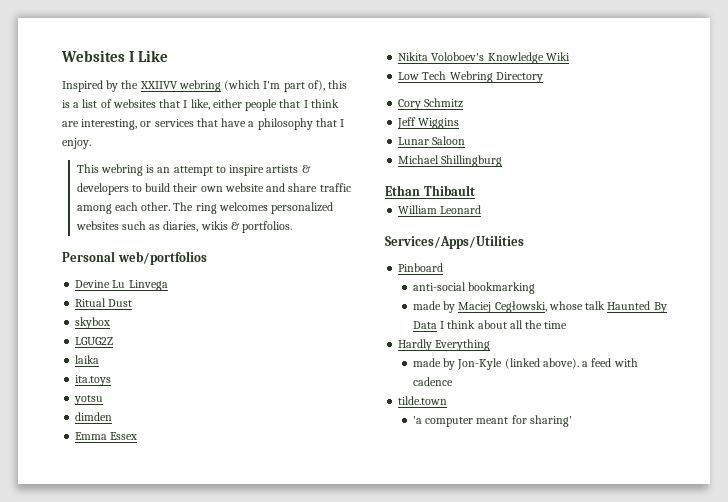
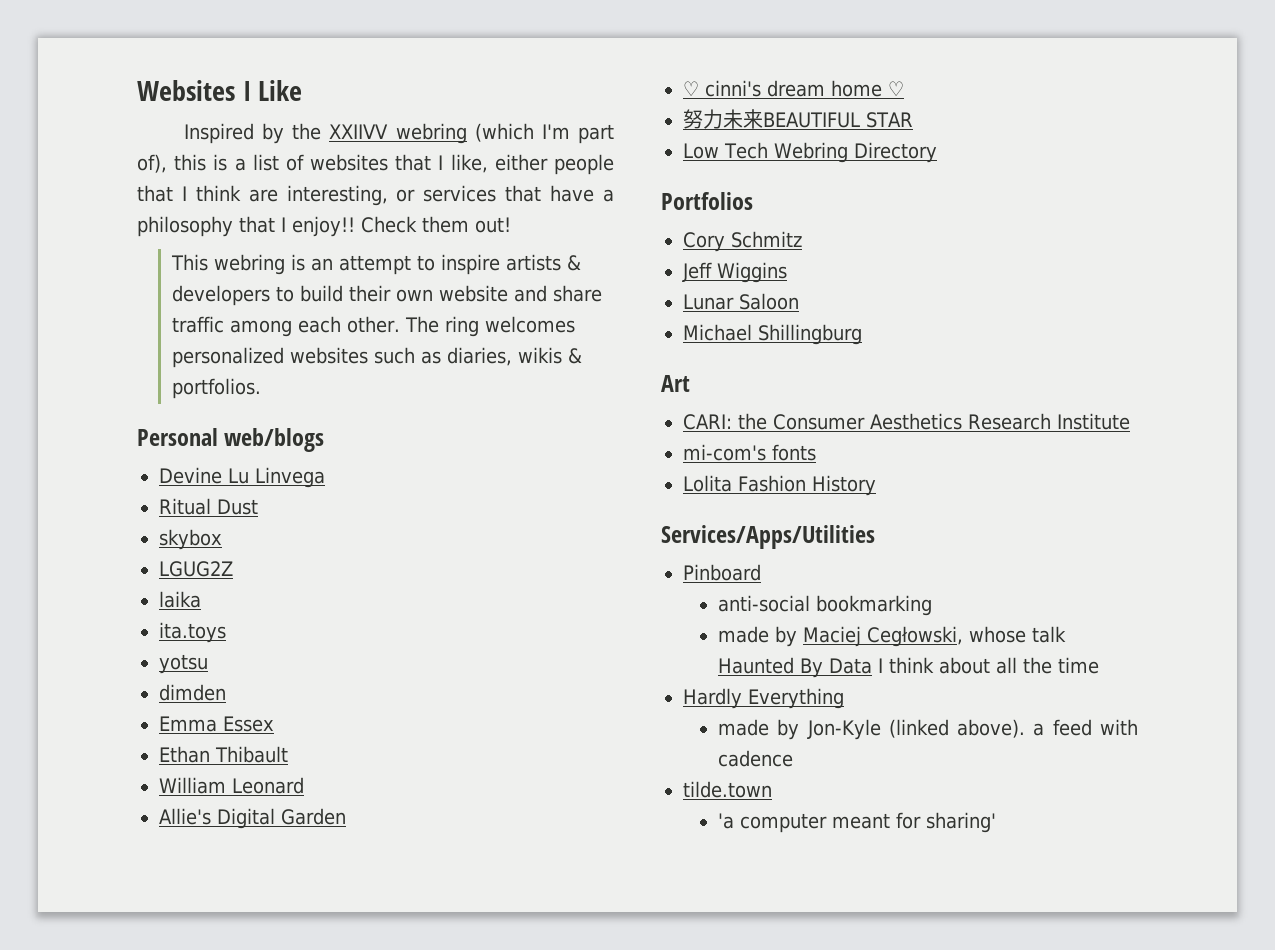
[62,138,91,149] enjoy. -> [292,216,511,237] enjoy!! Check them out!
[117,251,207,265] web/portfolios -> [224,428,325,452] web/blogs
[398,52,570,64] Nikita Voloboev's Knowledge Wiki -> [159,746,288,763] [159,777,304,794] [159,808,346,829] [683,80,904,97] [683,109,913,129] Ethan Thibault // William Leonard // Allie's Digital Garden // ♡ cinni's dream home ♡ // 努力未来BEAUTIFUL STAR
(543, 77) none -> [661,192,753,210] // Portfolios
[385,185,475,196] [398,205,482,214] Ethan Thibault // William Leonard -> [661,375,690,392] [683,413,1130,430] [683,444,816,461] [683,475,876,496] Art // CARI: the Consumer Aesthetics Research Institute // mi-com's fonts // Lolita Fashion History

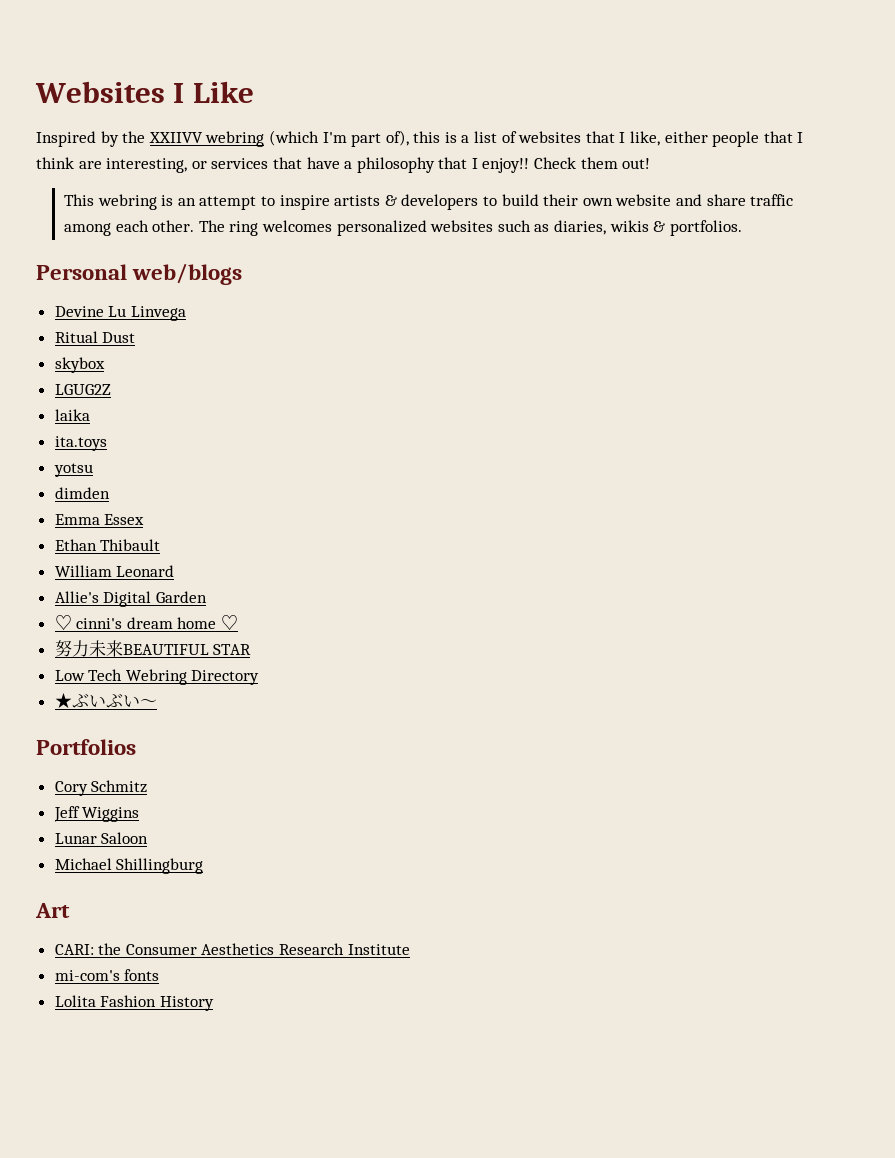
(937, 152) none -> [54,693,157,709] // ★ぶいぶい〜
[661,525,875,549] [683,564,761,581] [717,595,932,616] [717,626,1066,647] [717,657,1099,678] [683,688,844,709] [717,719,1138,740] [717,750,793,767] [683,781,772,798] [717,812,996,833] // Services/Apps/Utilities // Pinboard // anti-social bookmarking // made by Maciej Cegłowski, whose talk Haunted By Data I think about all the time // Hardly Everything // made by Jon-Kyle (linked above). a feed with cadence // tilde.town // 'a computer meant for sharing' -> (214, 1003) none

